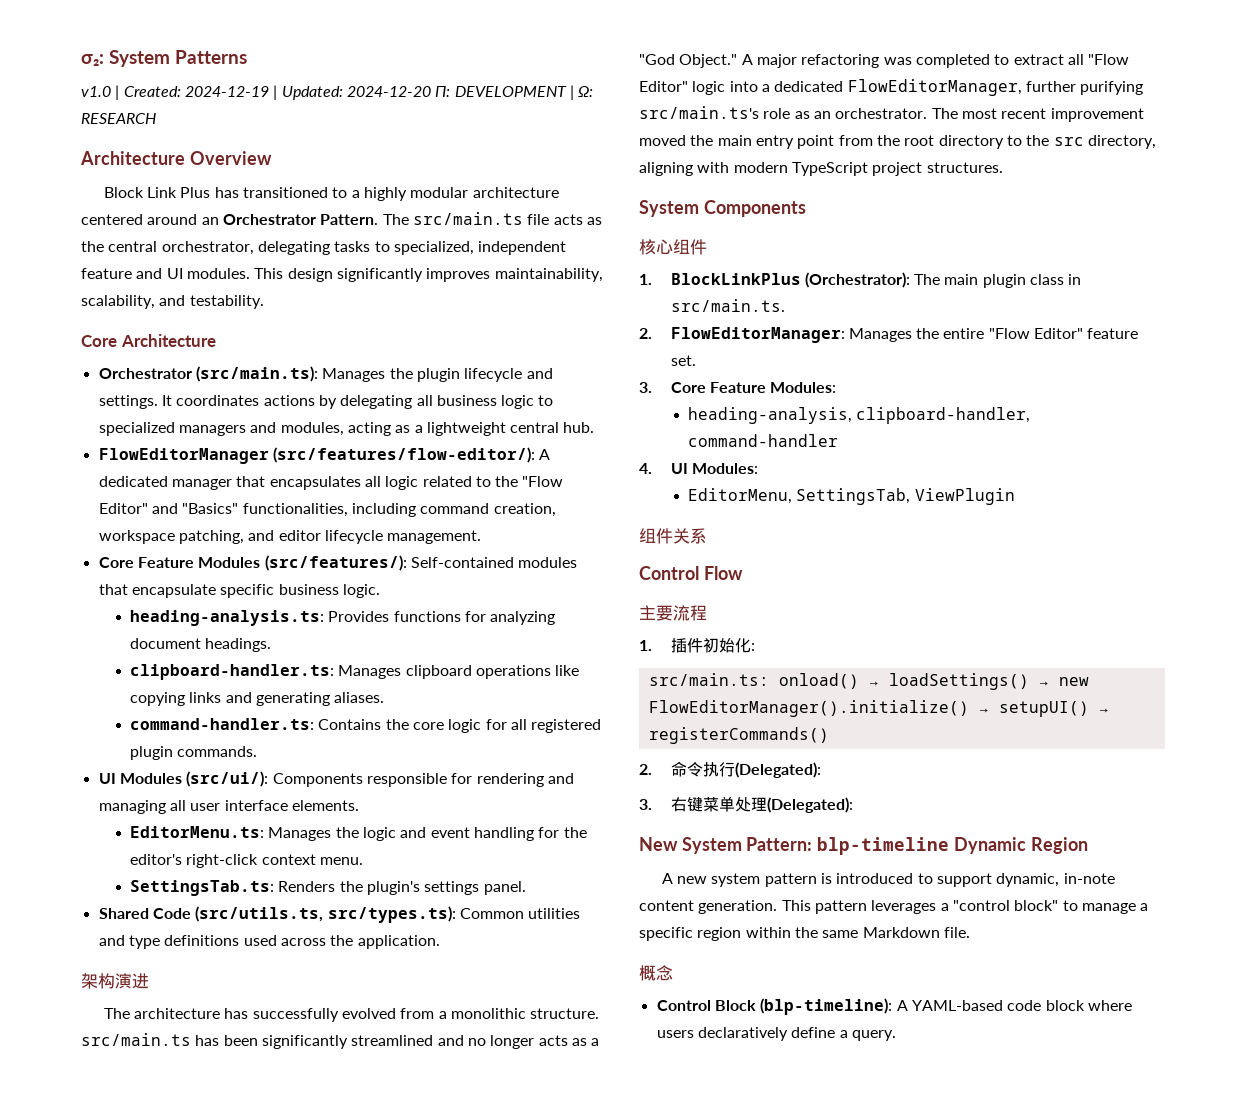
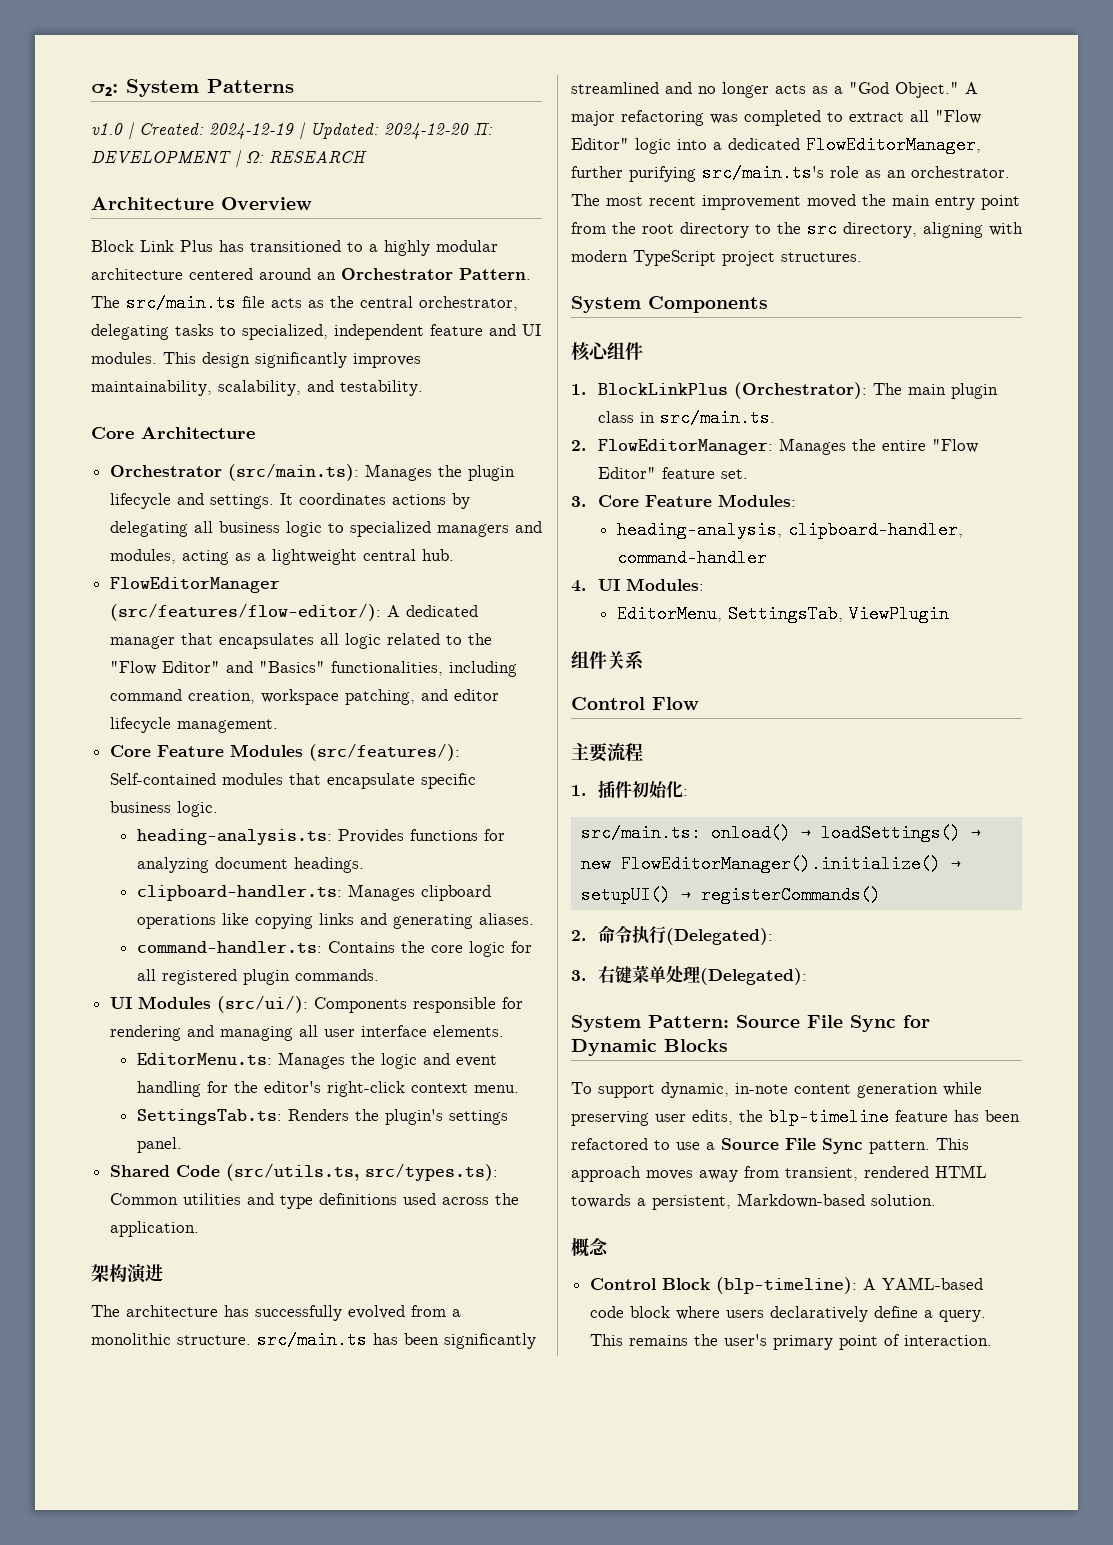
[639,837,678,851] New -> (807, 976) none
[817,837,1088,855] [661,873,1115,887] [639,900,1149,914] [639,927,970,941] blp-timeline Dynamic Region // A new system pattern is introduced to support dynamic, in-note content generation. This pattern leverages a "control block" to manage a specific region within the same Markdown file. -> [736,1015,930,1032] [571,1039,728,1056] [571,1082,982,1098] [571,1108,1020,1126] [571,1138,969,1154] [571,1165,987,1182] [571,1193,936,1210] Source File Sync for Dynamic Blocks // To support dynamic, in-note content generation while preserving user edits, the blp-timeline feature has been refactored to use a Source File Sync pattern. This approach moves away from transient, rendered HTML towards a persistent, Markdown-based solution.
(896, 1035) none -> [589,1334,992,1350] This remains the user's primary point of interaction.

